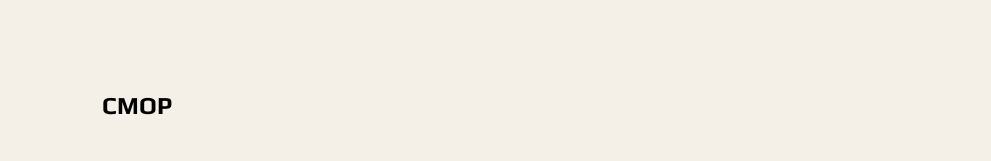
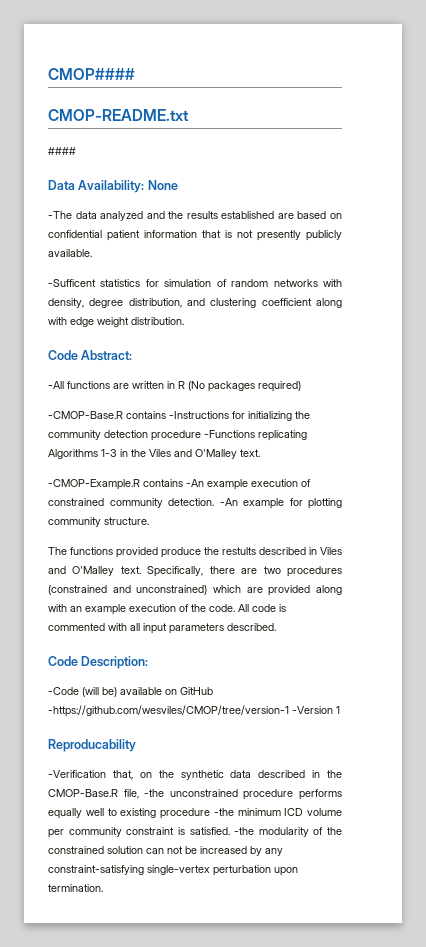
[102,97,172,115] CMOP -> [48,68,135,80] [48,109,189,121] [48,147,76,155] [48,180,178,193] [48,211,342,221] [48,230,342,241] [48,249,92,257] [48,279,342,287] [48,298,343,308] [48,317,184,327] [48,350,133,361] [48,381,301,392] [48,411,310,421] [48,430,307,441] [48,449,260,459] [48,479,311,490] [48,498,342,509] [48,517,149,527] [48,547,342,558] [48,566,342,577] [48,585,342,596] [48,604,286,615] [48,623,276,634] [48,656,149,669] [48,687,213,697] [48,705,340,717] [48,739,136,752] [48,770,342,780] [48,789,342,800] [48,808,342,819] [48,827,342,838] [48,846,283,856] [48,865,298,876] [48,884,103,892] CMOP#### // CMOP-README.txt // #### // Data Availability: None // -The data analyzed and the results established are based on confidential patient information that is not presently publicly available. // -Sufficent statistics for simulation of random networks with density, degree distribution, and clustering coefficient along with edge weight distribution. // Code Abstract: // -All functions are written in R (No packages required) // -CMOP-Base.R contains -Instructions for initializing the community detection procedure -Functions replicating Algorithms 1-3 in the Viles and O'Malley text. // -CMOP-Example.R contains -An example execution of constrained community detection. -An example for plotting community structure. // The functions provided produce the restults described in Viles and O'Malley text. Specifically, there are two procedures (constrained and unconstrained) which are provided along with an example execution of the code. All code is commented with all input parameters described. // Code Description: // -Code (will be) available on GitHub -https://github.com/wesviles/CMOP/tree/version-1 -Version 1 // Reproducability // -Verification that, on the synthetic data described in the CMOP-Base.R file, -the unconstrained procedure performs equally well to existing procedure -the minimum ICD volume per community constraint is satisfied. -the modularity of the constrained solution can not be increased by any constraint-satisfying single-vertex perturbation upon termination.

